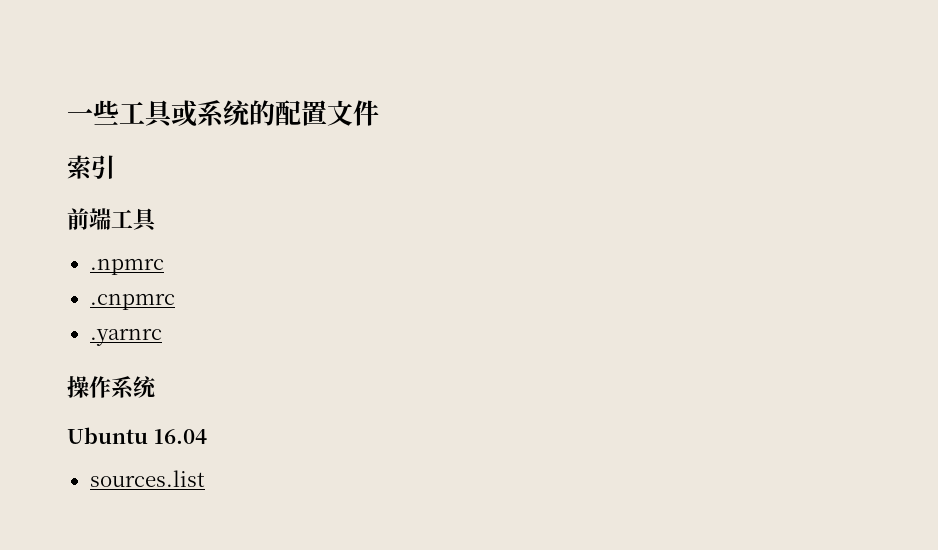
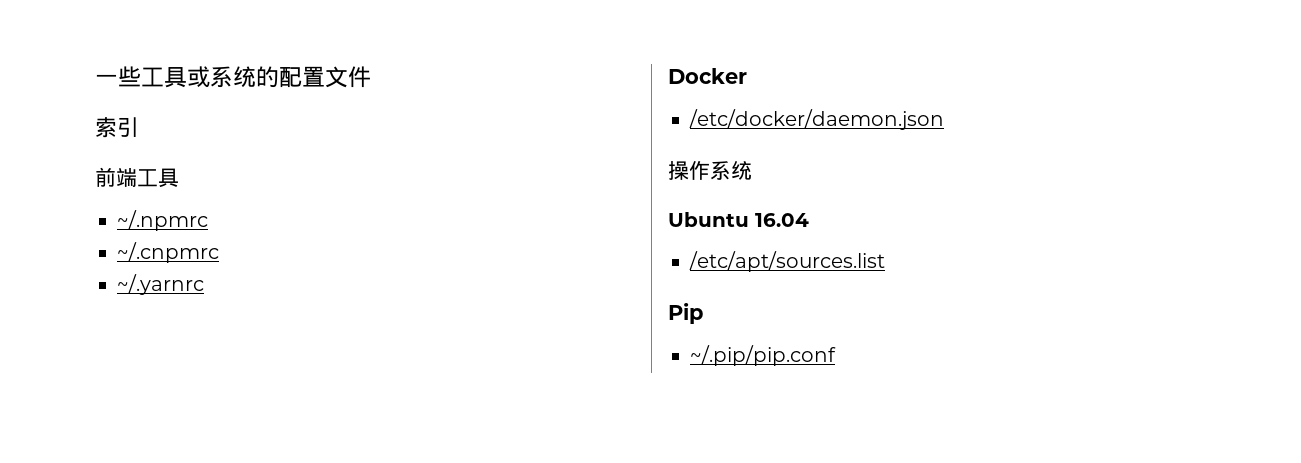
[89,258,164,275] [89,293,175,310] [89,328,162,346] .npmrc // .cnpmrc // .yarnrc -> [117,210,208,231] [117,242,219,263] [117,274,204,295] [668,68,747,84] [689,109,944,130] ~/.npmrc // ~/.cnpmrc // ~/.yarnrc // Docker // /etc/docker/daemon.json
[89,470,205,487] sources.list -> [689,251,885,272] [668,303,703,324] [690,345,836,366] /etc/apt/sources.list // Pip // ~/.pip/pip.conf

